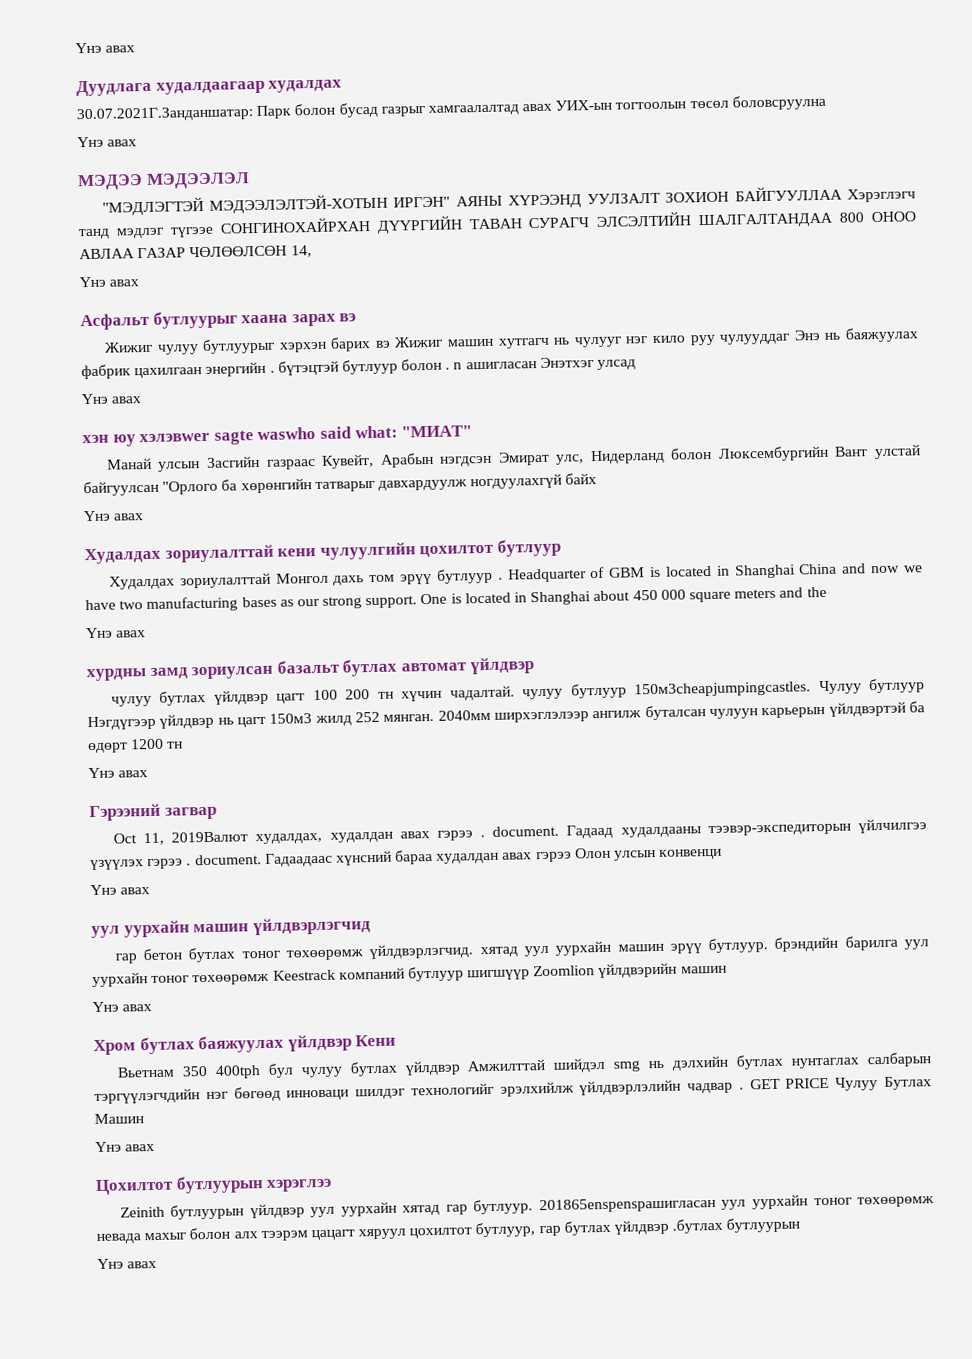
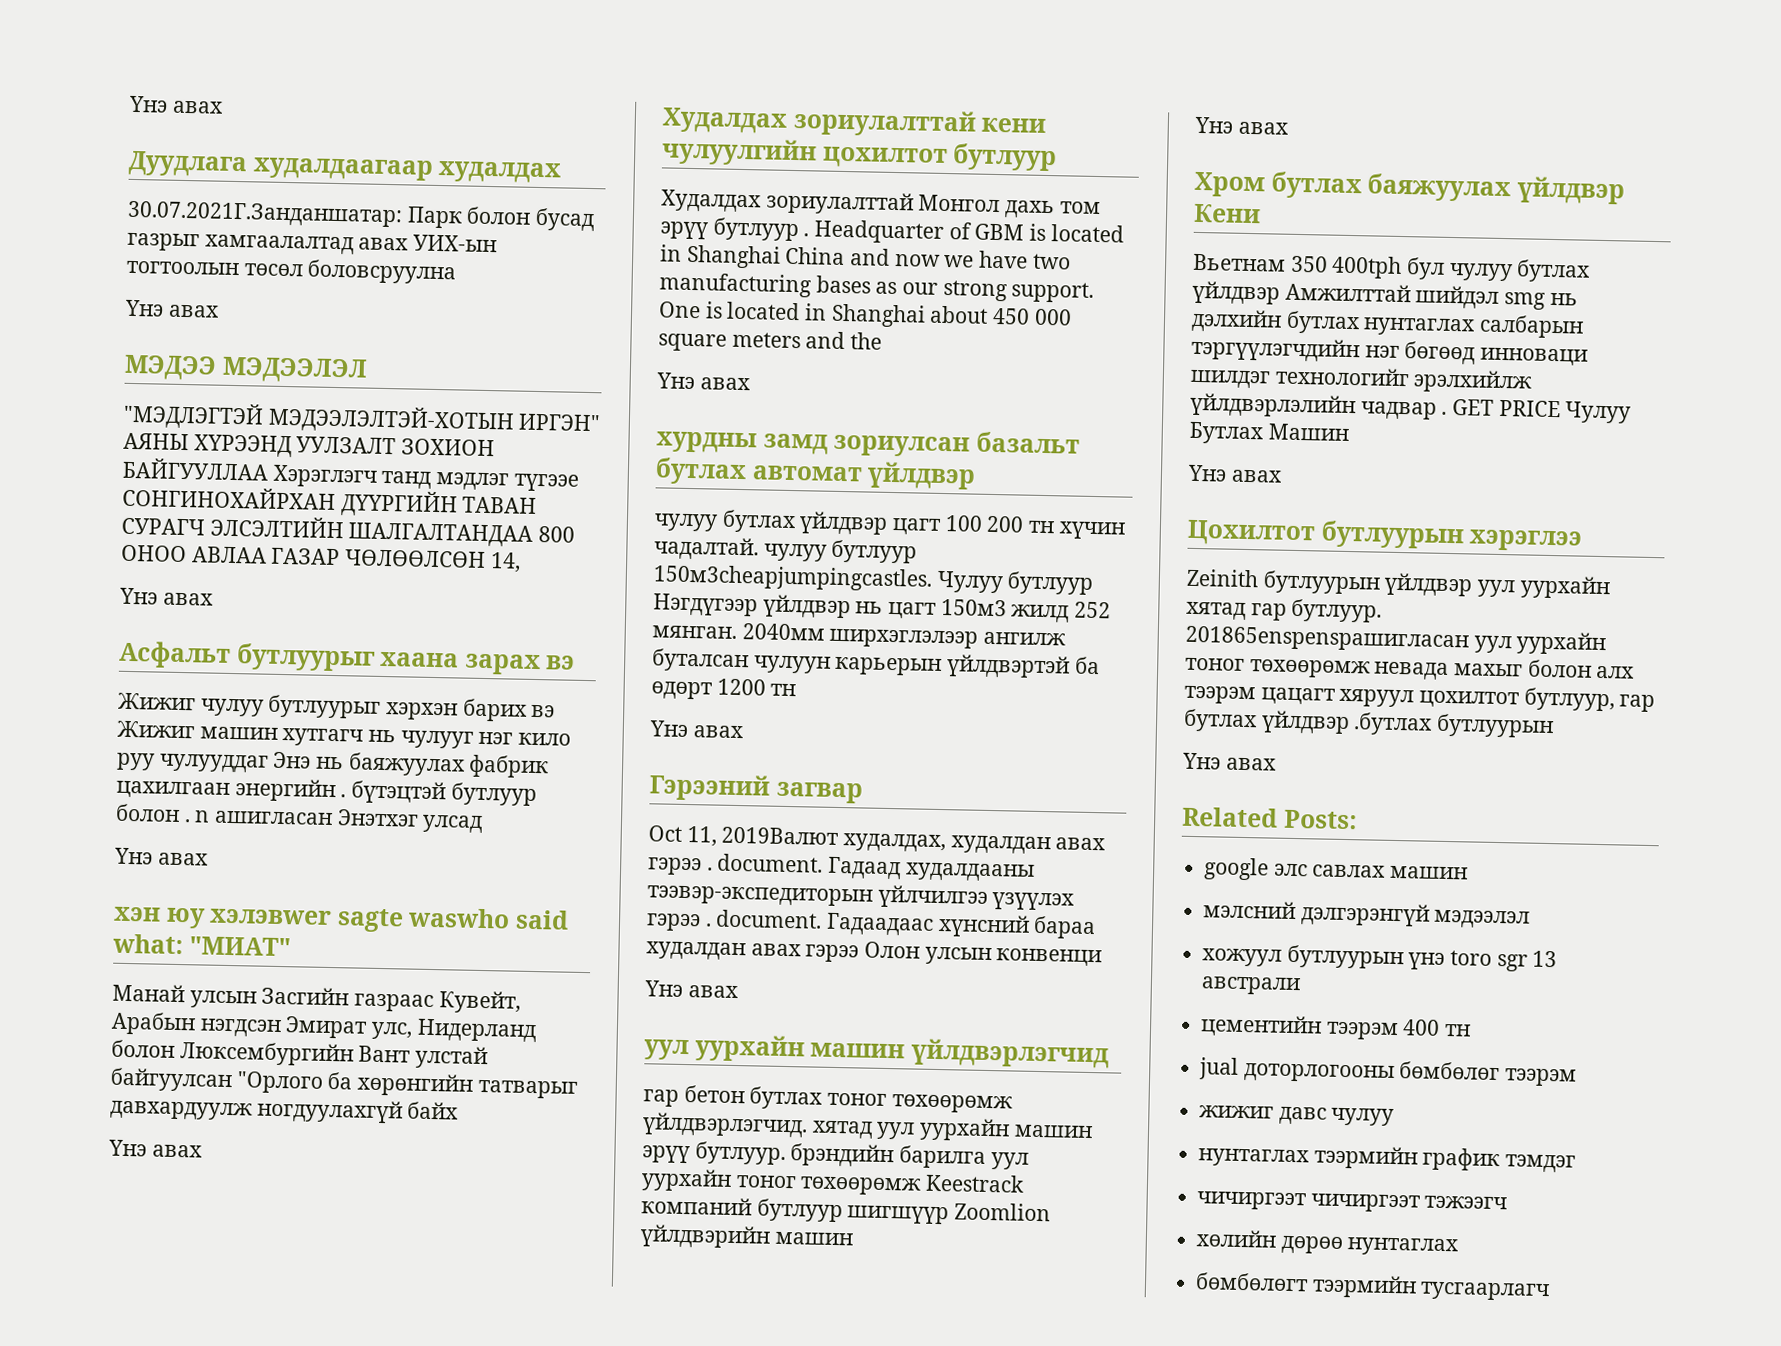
(158, 1264) none -> [1182,806,1357,830] [1203,857,1469,881] [1203,900,1531,929] [1202,944,1558,972] [1201,976,1302,996] [1200,1014,1472,1041] [1199,1057,1578,1087] [1199,1105,1395,1127] [1198,1145,1577,1173] [1197,1191,1508,1213] [1196,1229,1460,1257] [1195,1272,1551,1302] // Related Posts: // google элс савлах машин // мэлсний дэлгэрэнгүй мэдээлэл // хожуул бутлуурын үнэ toro sgr 13 австрали // цементийн тээрэм 400 тн // jual доторлогооны бөмбөлөг тээрэм // жижиг давс чулуу // нунтаглах тээрмийн график тэмдэг // чичиргээт чичиргээт тэжээгч // хөлийн дөрөө нунтаглах // бөмбөлөгт тээрмийн тусгаарлагч

